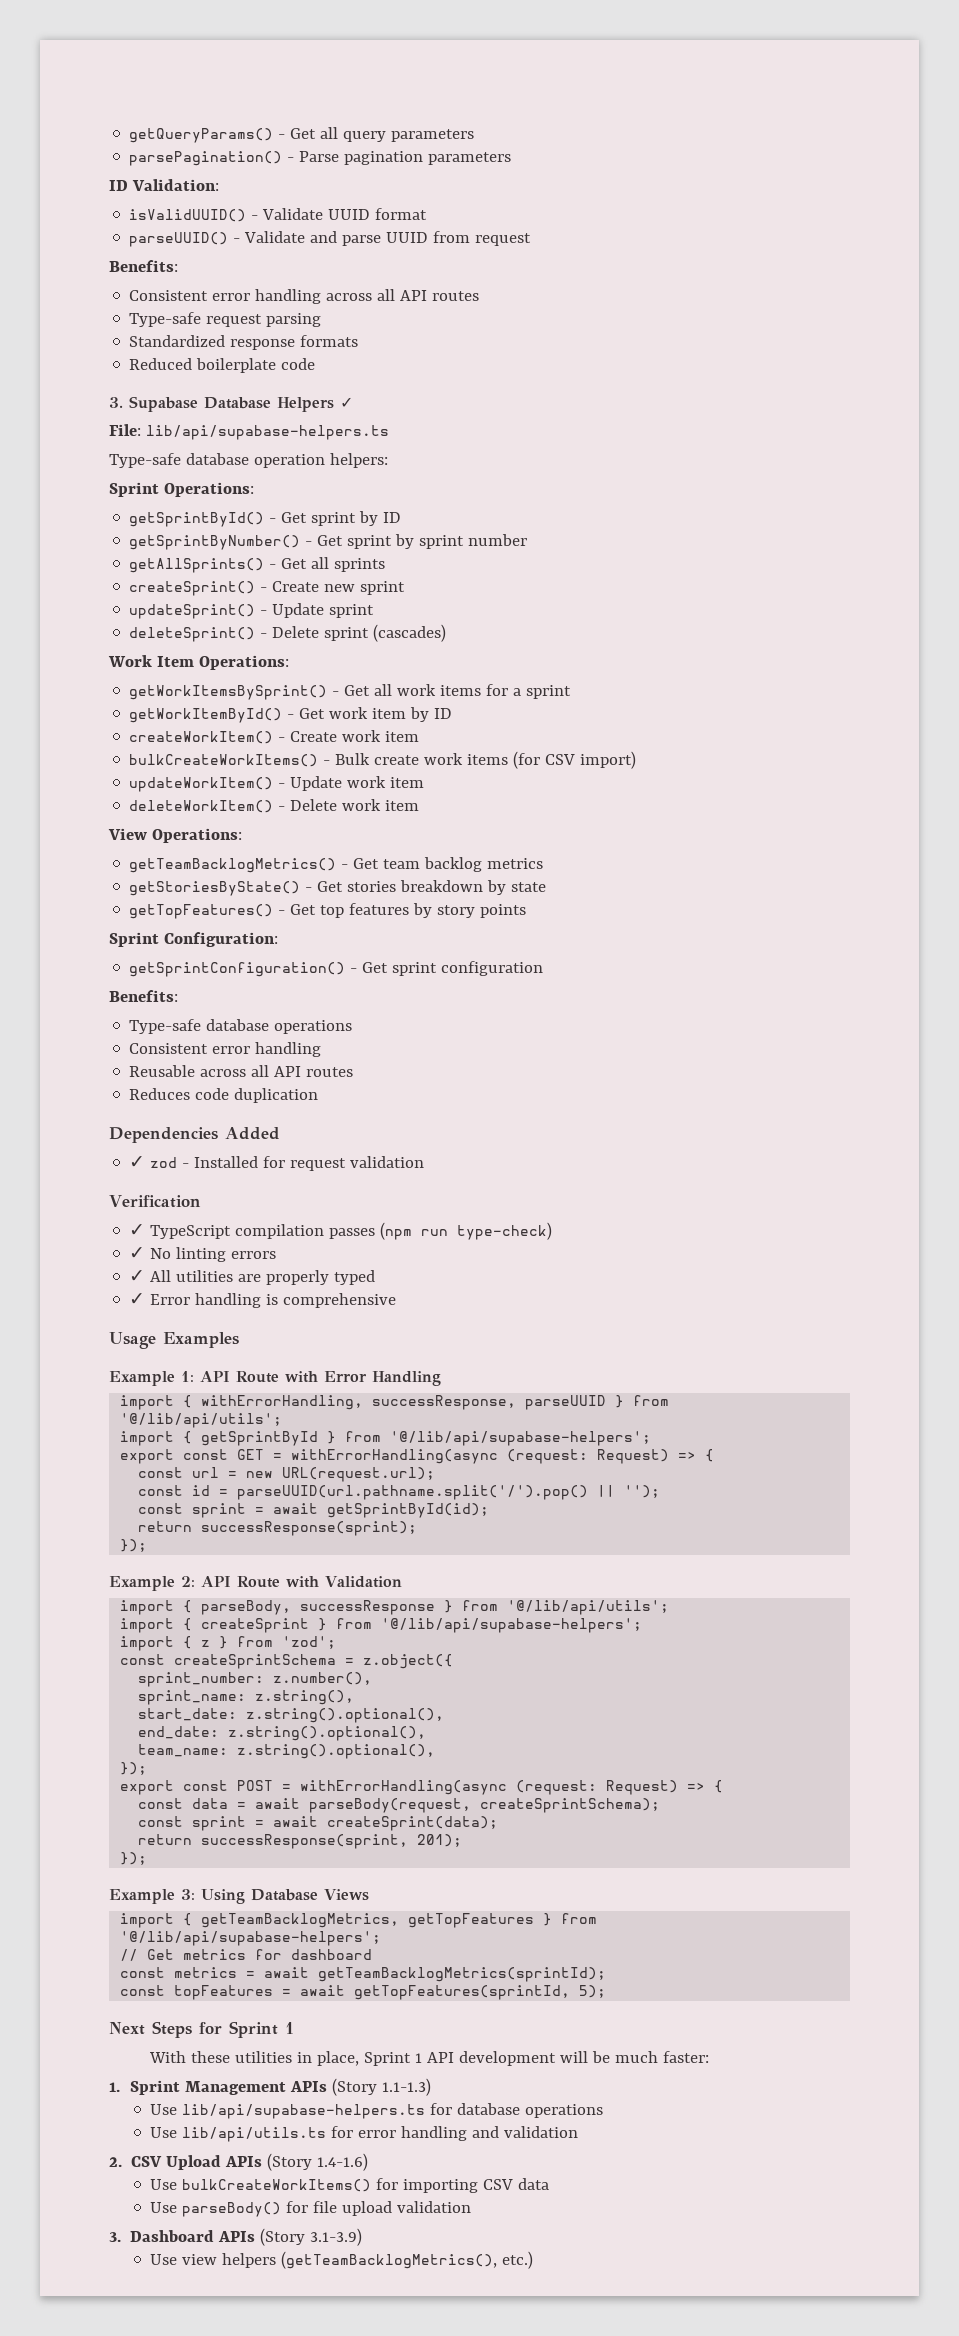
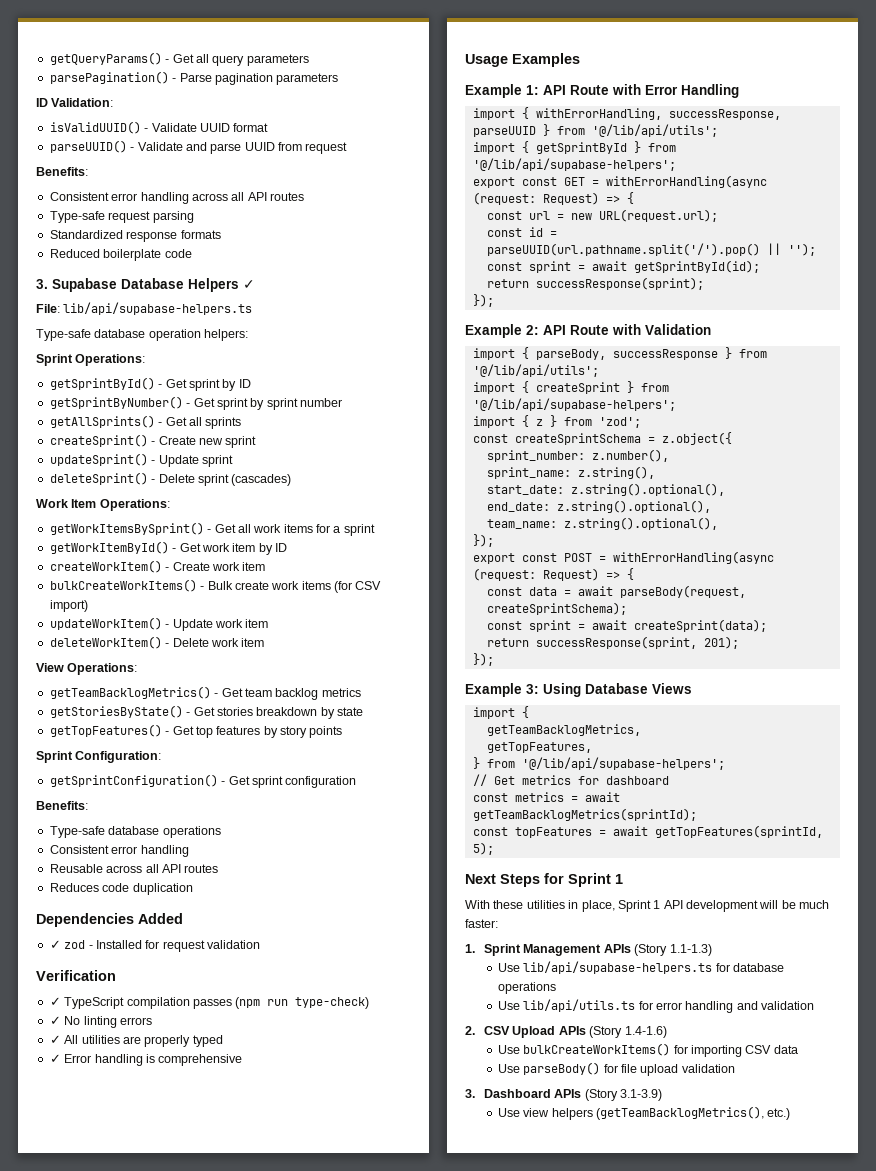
(193, 1919) none -> (529, 712) //
[408,1913,535,1928] getTopFeatures -> [486,742,592,753] // getTopFeatures, //

